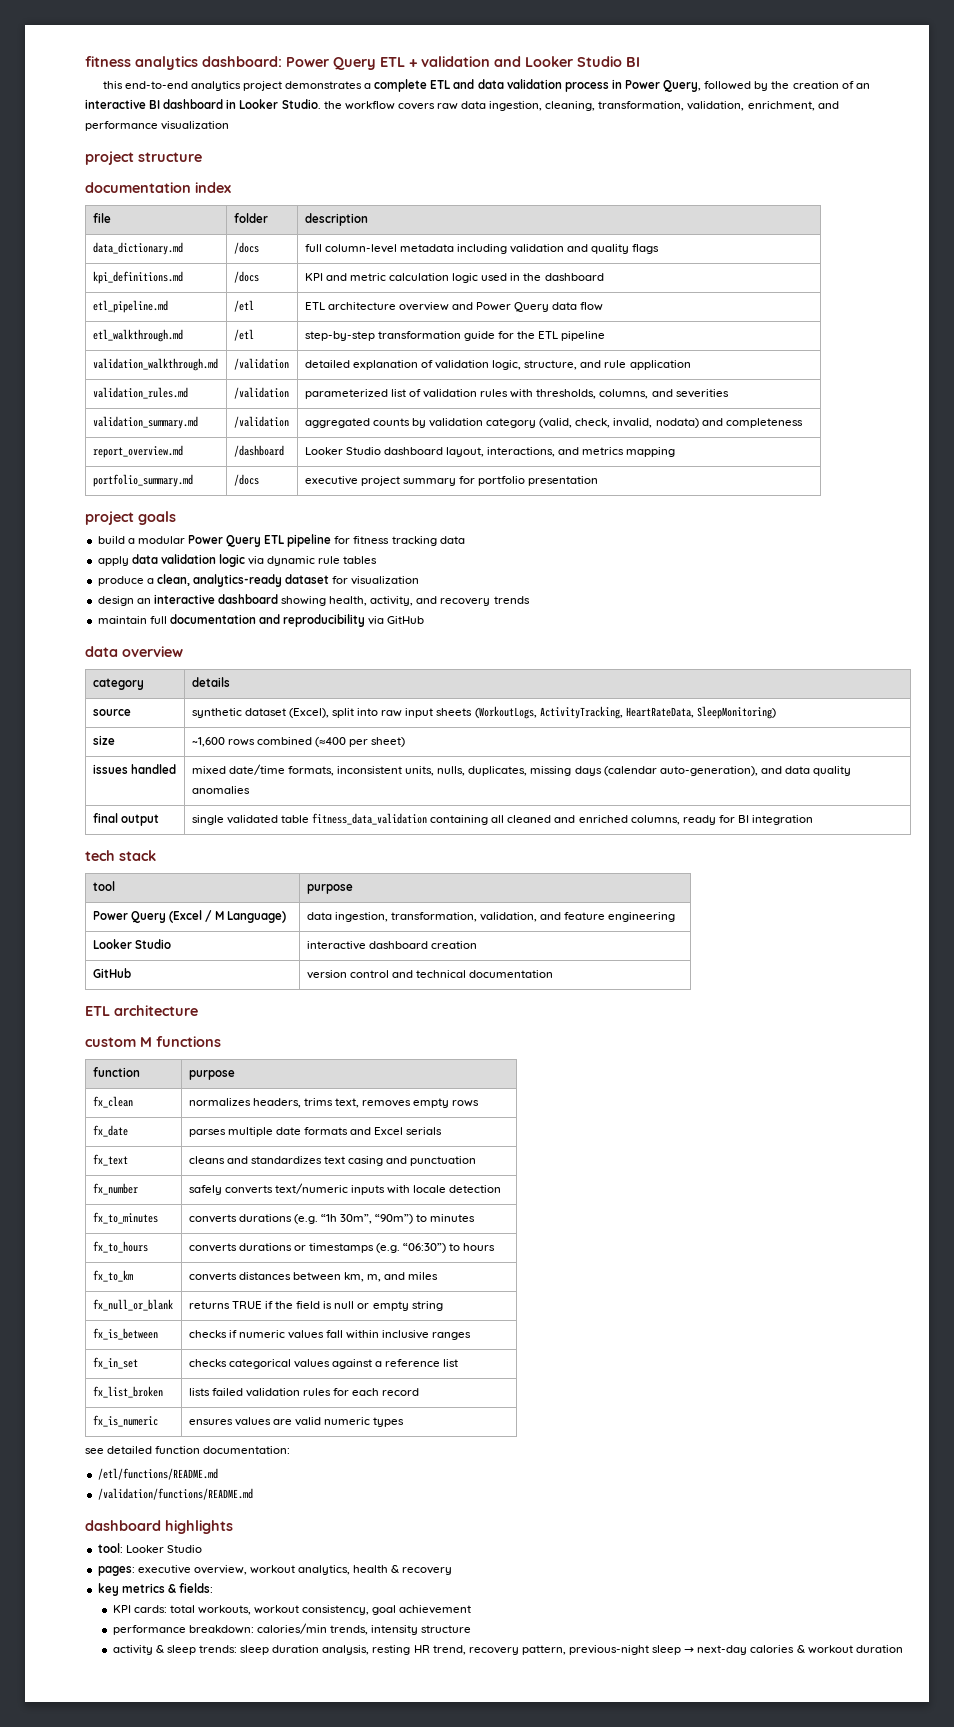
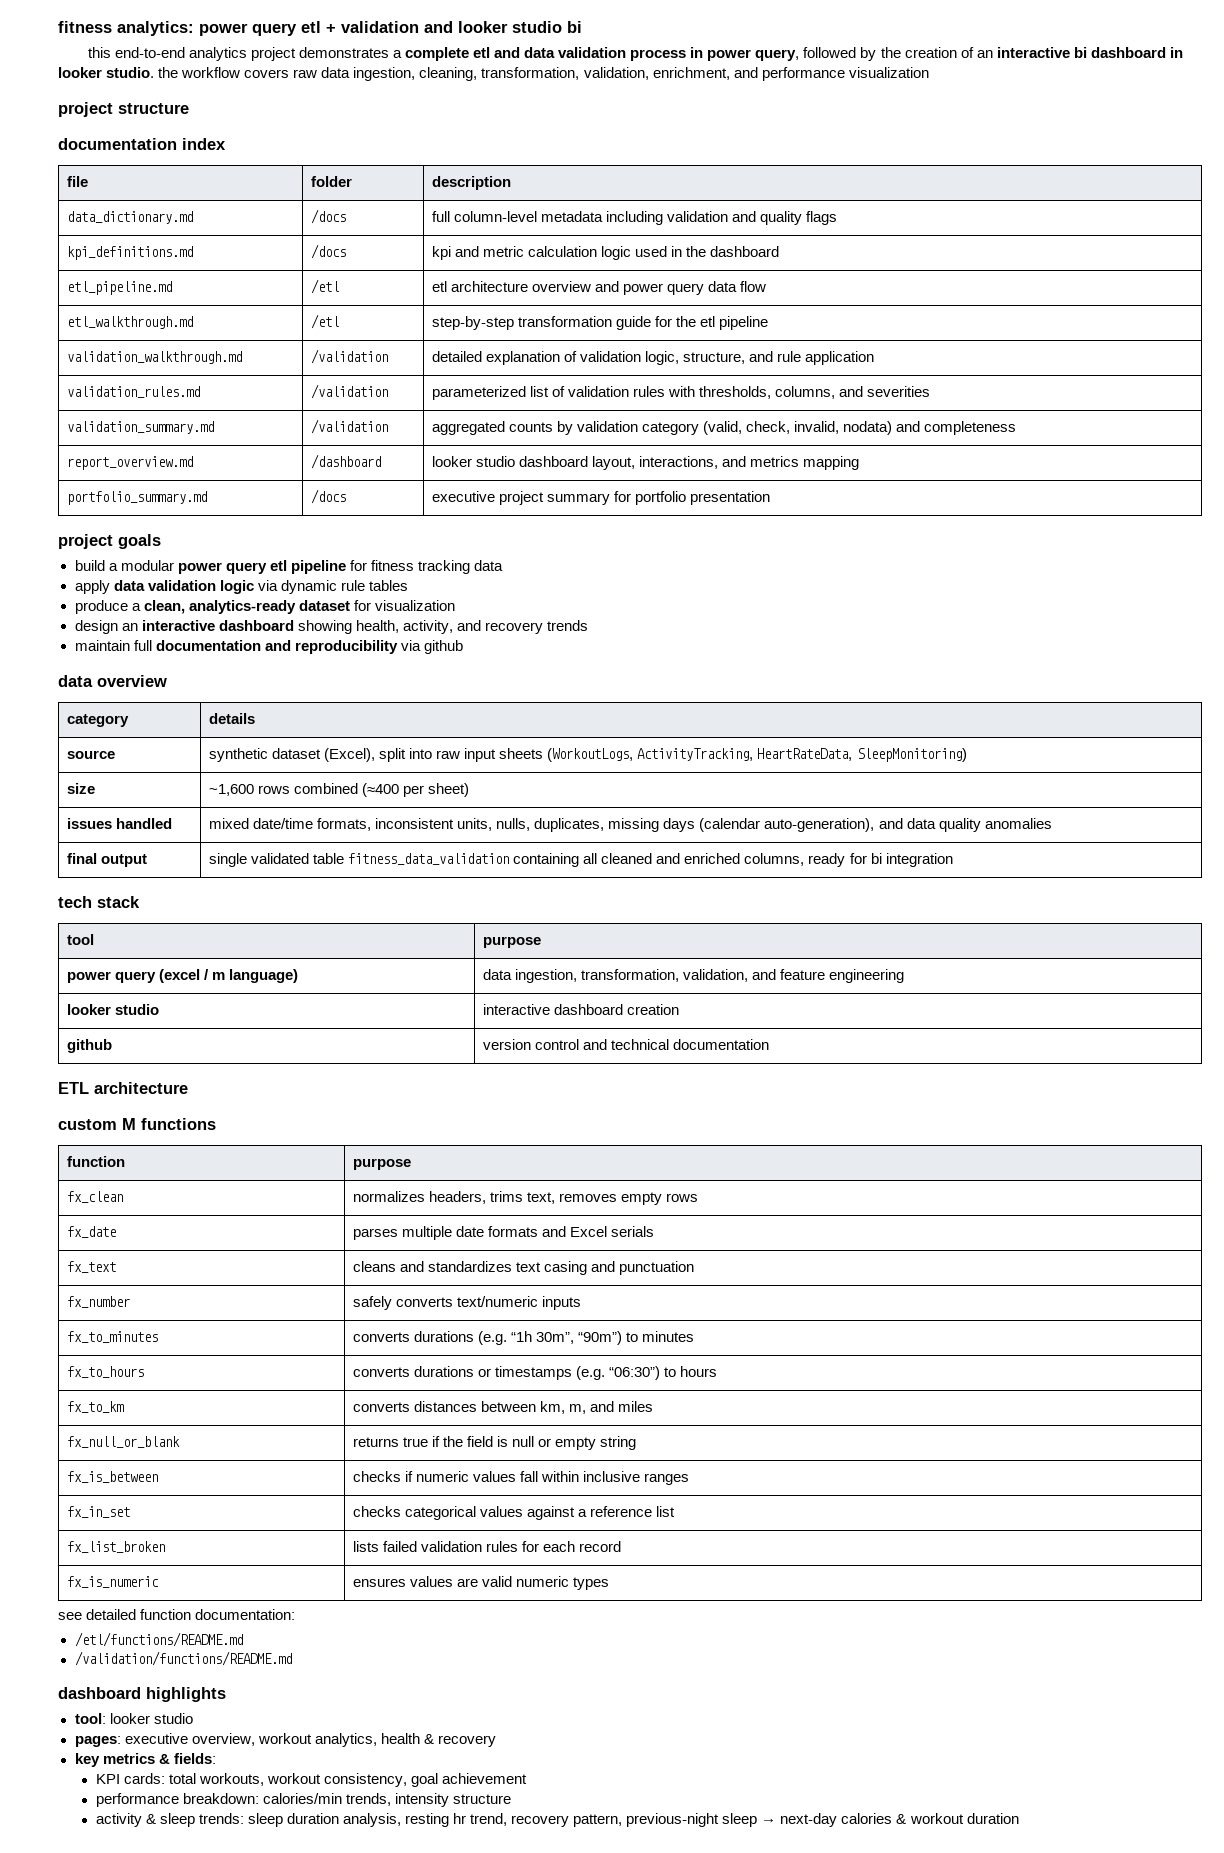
[85,56,640,70] fitness analytics dashboard: Power Query ETL + validation and Looker Studio BI -> [58,21,582,36] fitness analytics: power query etl + validation and looker studio bi
[430,80,451,89] ETL -> [473,47,491,58] etl
[625,80,702,92] Power Query, -> [707,49,800,61] power query,
[149,100,161,109] BI -> [1073,47,1087,58] bi
[239,99,321,109] Looker Studio. -> [58,67,155,78] looker studio.
[304,273,323,281] KPI -> [431,246,451,260] kpi
[304,302,325,310] ETL -> [431,281,447,292] etl
[476,302,550,312] Power Query -> [623,283,705,295] power query
[538,331,559,339] ETL -> [700,316,716,327] etl
[304,447,381,455] Looker Studio -> [431,456,515,467] looker studio
[187,535,285,547] Power Query ETL -> [177,560,287,574] power query etl
[387,616,425,624] GitHub -> [423,640,463,654] github
[737,815,749,823] BI -> [870,853,882,864] bi
[92,910,287,923] Power Query (Excel / M Language) -> [66,969,299,983] power query (excel / m language)
[92,939,171,949] Looker Studio -> [66,1004,159,1015] looker studio
[92,968,131,978] GitHub -> [66,1039,112,1053] github
[387,1185,502,1194] with locale detection -> (582, 1303) none
[231,1301,262,1309] TRUE -> [402,1437,428,1447] true
[125,1545,202,1553] Looker Studio -> [109,1713,193,1724] looker studio
[413,1645,430,1653] HR -> [453,1813,467,1824] hr

